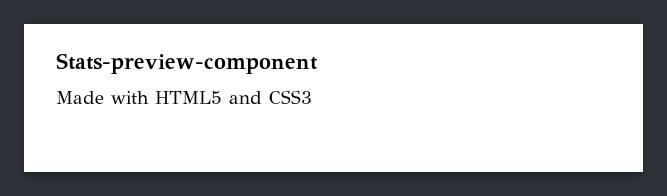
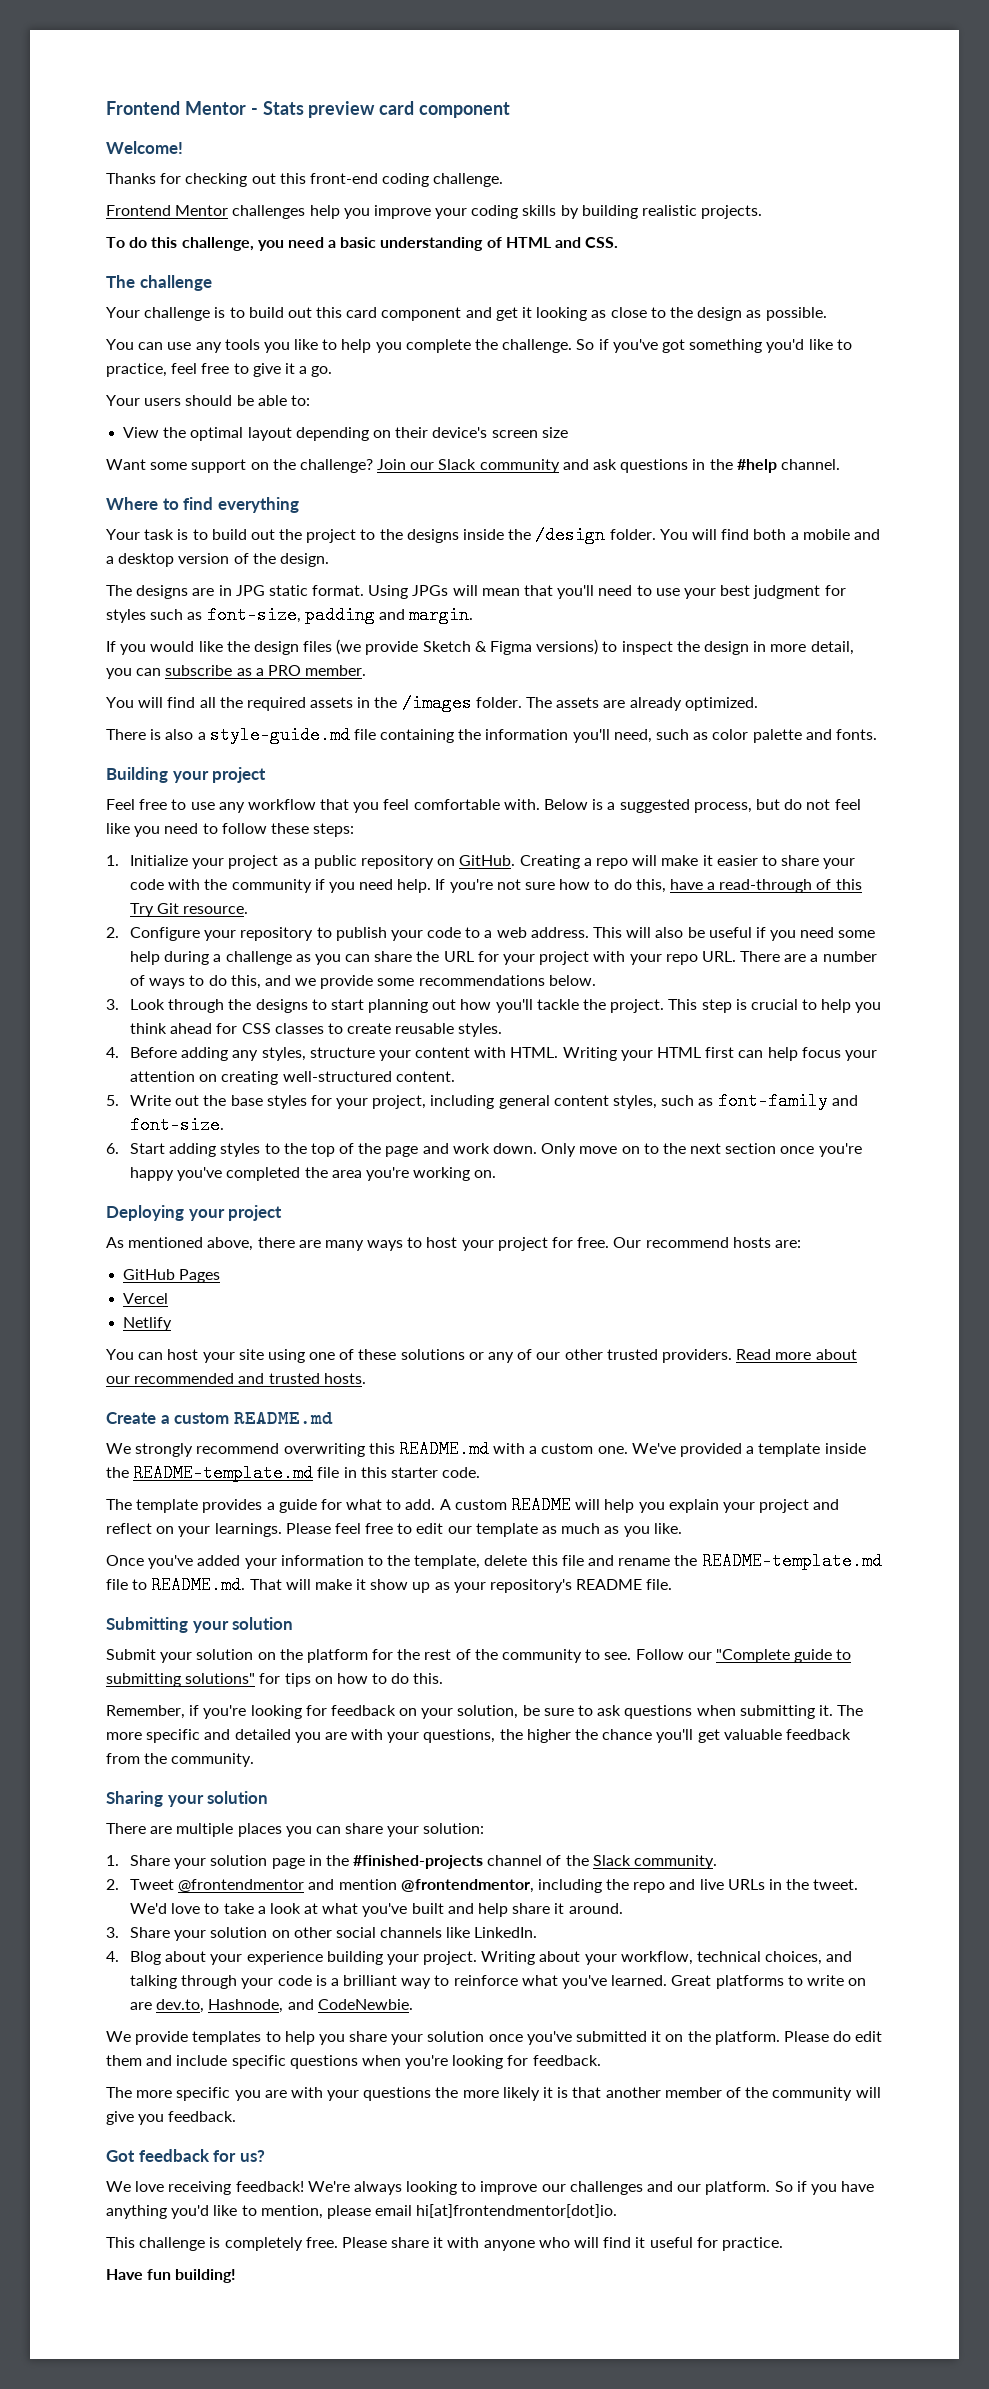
[56,53,318,74] [56,90,312,104] Stats-preview-component // Made with HTML5 and CSS3 -> [106,101,511,118] [106,141,183,154] [106,173,504,187] [106,205,763,219] [106,237,619,251] [106,275,212,291] [106,307,827,321] [106,339,852,353] [106,363,333,377] [106,395,310,406] [123,427,568,441] [106,459,840,473] [106,497,299,513] [106,526,880,544] [106,553,329,567] [106,585,846,599] [106,606,474,624] [106,639,854,655] [106,665,367,679] [106,694,758,712] [106,726,877,744] [106,767,267,783] [106,799,861,813] [106,823,355,837] [106,855,856,869] [129,879,862,893] [129,903,249,917] [106,927,876,941] [129,951,877,965] [129,975,596,989] [106,999,882,1013] [129,1023,503,1037] [106,1047,877,1061] [129,1071,455,1085] [106,1092,858,1110] [129,1116,224,1134] [106,1143,862,1157] [129,1167,497,1181] [106,1205,283,1221] [106,1237,801,1251] [123,1269,221,1283] [123,1293,169,1304] [123,1317,173,1331] [106,1349,857,1363] [106,1373,366,1384] [106,1412,333,1424] [106,1440,866,1458] [106,1464,481,1482] [106,1496,840,1514] [106,1523,682,1537] [106,1552,882,1570] [106,1576,673,1594] [106,1617,294,1633] [106,1649,852,1663] [106,1673,444,1687] [106,1705,864,1719] [106,1729,851,1743] [106,1753,255,1767] [106,1791,269,1807] [106,1823,485,1837] [106,1855,718,1869] [106,1879,859,1893] [129,1903,623,1917] [106,1927,538,1941] [106,1951,853,1965] [129,1975,867,1989] [129,1999,413,2013] [106,2031,883,2045] [106,2055,601,2069] [106,2087,881,2101] [106,2111,237,2125] [106,2149,265,2162] [106,2181,875,2195] [106,2204,618,2219] [106,2237,783,2251] [106,2269,237,2283] Frontend Mentor - Stats preview card component // Welcome! // Thanks for checking out this front-end coding challenge. // Frontend Mentor challenges help you improve your coding skills by building realistic projects. // To do this challenge, you need a basic understanding of HTML and CSS. // The challenge // Your challenge is to build out this card component and get it looking as close to the design as possible. // You can use any tools you like to help you complete the challenge. So if you've got something you'd like to practice, feel free to give it a go. // Your users should be able to: // View the optimal layout depending on their device's screen size // Want some support on the challenge? Join our Slack community and ask questions in the #help channel. // Where to find everything // Your task is to build out the project to the designs inside the /design folder. You will find both a mobile and a desktop version of the design. // The designs are in JPG static format. Using JPGs will mean that you'll need to use your best judgment for styles such as font-size, padding and margin. // If you would like the design files (we provide Sketch & Figma versions) to inspect the design in more detail, you can subscribe as a PRO member. // You will find all the required assets in the /images folder. The assets are already optimized. // There is also a style-guide.md file containing the information you'll need, such as color palette and fonts. // Building your project // Feel free to use any workflow that you feel comfortable with. Below is a suggested process, but do not feel like you need to follow these steps: // 1. Initialize your project as a public repository on GitHub. Creating a repo will make it easier to share your code with the community if you need help. If you're not sure how to do this, have a read-through of this Try Git resource. // 2. Configure your repository to publish your code to a web address. This will also be useful if you need some help during a challenge as you can share the URL for your project with your repo URL. There are a number of ways to do this, and we provide some recommendations below. // 3. Look through the designs to start planning out how you'll tackle the project. This step is crucial to help you think ahead for CSS classes to create reusable styles. // 4. Before adding any styles, structure your content with HTML. Writing your HTML first can help focus your attention on creating well-structured content. // 5. Write out the base styles for your project, including general content styles, such as font-family and font-size. // 6. Start adding styles to the top of the page and work down. Only move on to the next section once you're happy you've completed the area you're working on. // Deploying your project // As mentioned above, there are many ways to host your project for free. Our recommend hosts are: // GitHub Pages // Vercel // Netlify // You can host your site using one of these solutions or any of our other trusted providers. Read more about our recommended and trusted hosts. // Create a custom README.md // We strongly recommend overwriting this README.md with a custom one. We've provided a template inside the README-template.md file in this starter code. // The template provides a guide for what to add. A custom README will help you explain your project and reflect on your learnings. Please feel free to edit our template as much as you like. // Once you've added your information to the template, delete this file and rename the README-template.md file to README.md. That will make it show up as your repository's README file. // Submitting your solution // Submit your solution on the platform for the rest of the community to see. Follow our "Complete guide to submitting solutions" for tips on how to do this. // Remember, if you're looking for feedback on your solution, be sure to ask questions when submitting it. The more specific and detailed you are with your questions, the higher the chance you'll get valuable feedback from the community. // Sharing your solution // There are multiple places you can share your solution: // 1. Share your solution page in the #finished-projects channel of the Slack community. // 2. Tweet @frontendmentor and mention @frontendmentor, including the repo and live URLs in the tweet. We'd love to take a look at what you've built and help share it around. // 3. Share your solution on other social channels like LinkedIn. // 4. Blog about your experience building your project. Writing about your workflow, technical choices, and talking through your code is a brilliant way to reinforce what you've learned. Great platforms to write on are dev.to, Hashnode, and CodeNewbie. // We provide templates to help you share your solution once you've submitted it on the platform. Please do edit them and include specific questions when you're looking for feedback. // The more specific you are with your questions the more likely it is that another member of the community will give you feedback. // Got feedback for us? // We love receiving feedback! We're always looking to improve our challenges and our platform. So if you have anything you'd like to mention, please email hi[at]frontendmentor[dot]io. // This challenge is completely free. Please share it with anyone who will find it useful for practice. // Have fun building!

